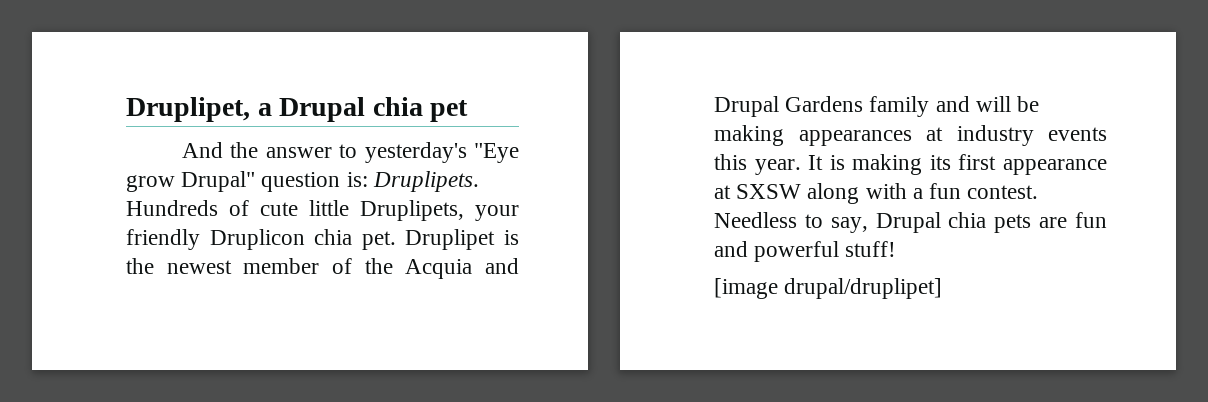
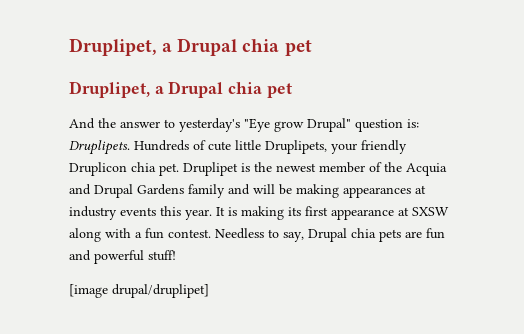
[126,97,469,122] Druplipet, a Drupal chia pet -> [69,38,312,56] [69,81,292,98] Druplipet, a Drupal chia pet // Druplipet, a Drupal chia pet

